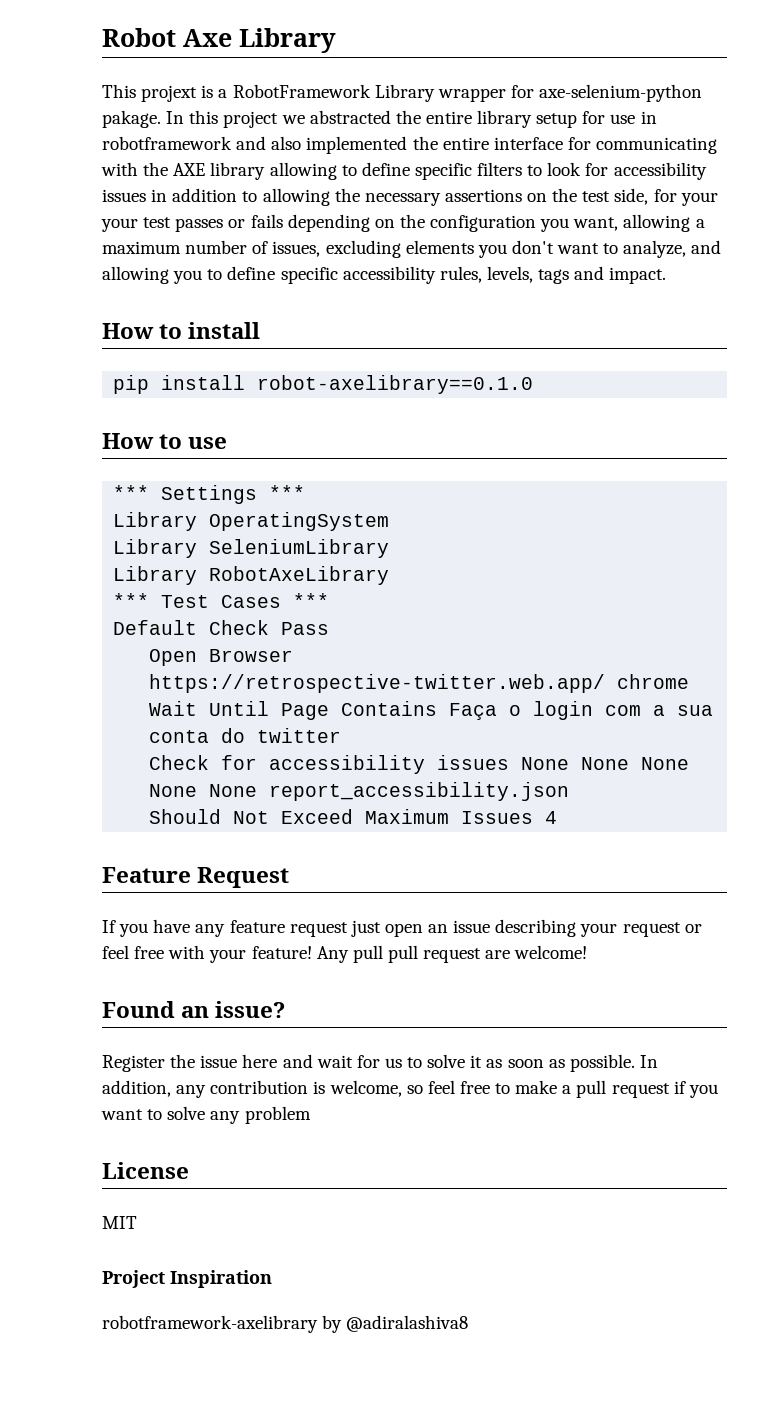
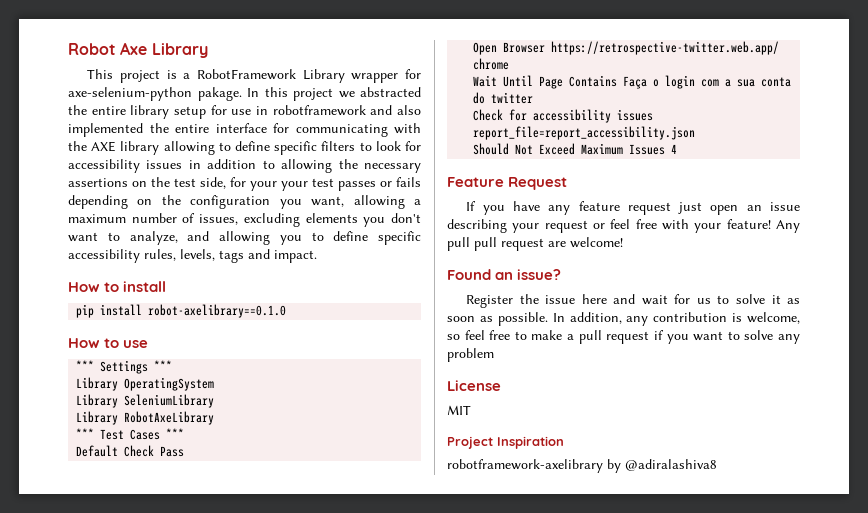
[141,85,198,102] projext -> [120,70,161,83] project
[521,757,690,770] [149,782,570,801] None None None None None report_accessibility.json -> [473,126,696,140] report_file=report_accessibility.json

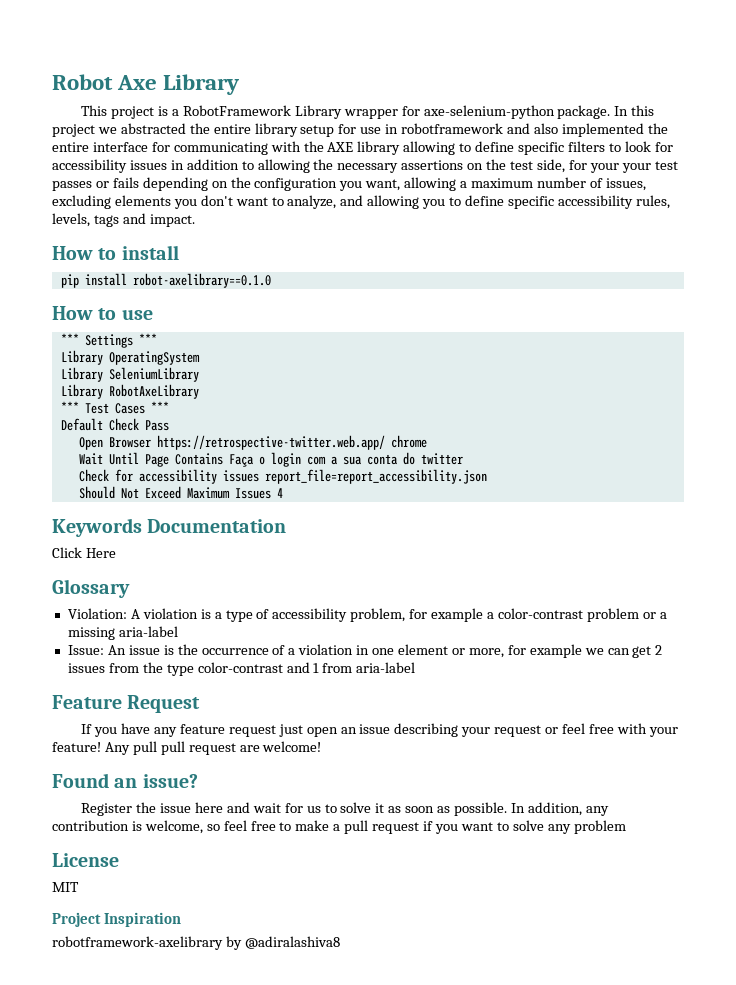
[197,87,242,101] pakage. -> [557,105,611,119] package.
(678, 149) none -> [52,518,287,537] [52,547,116,558] [52,579,130,598] [67,608,667,622] [67,626,178,640] [67,644,663,658] [67,662,416,676] // Keywords Documentation // Click Here // Glossary // Violation: A violation is a type of accessibility problem, for example a color-contrast problem or a missing aria-label // Issue: An issue is the occurrence of a violation in one element or more, for example we can get 2 issues from the type color-contrast and 1 from aria-label

